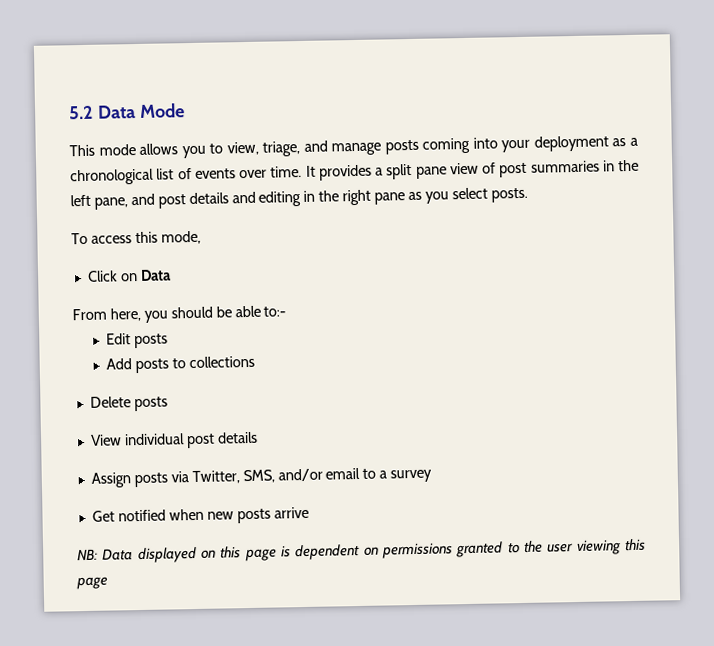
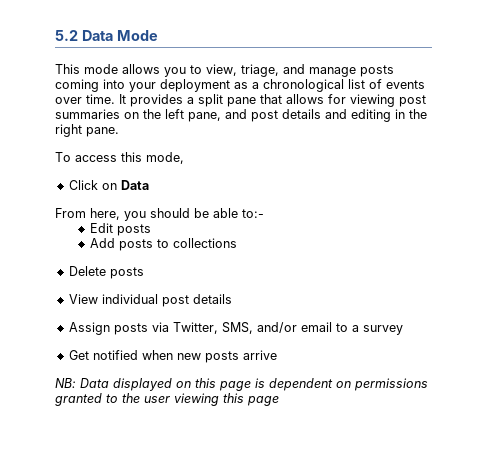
[449,162,496,175] view of -> [260,94,395,107] that allows for viewing
[602,160,615,172] in -> [124,112,139,119] on
[374,187,528,205] pane as you select posts. -> [86,127,119,137] pane.

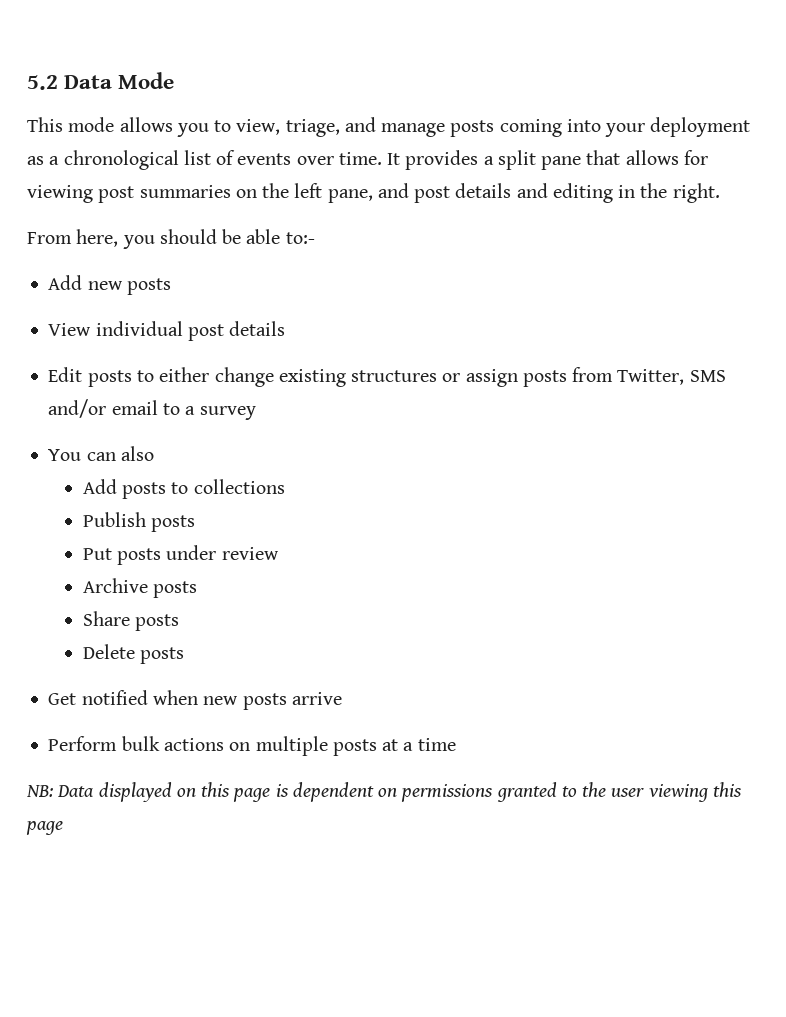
[55,124,119,137] [55,152,184,164] [68,180,149,190] right pane. // To access this mode, // Click on Data -> [672,183,720,203] right.
[90,223,152,236] [90,238,238,251] [68,266,106,276] // Edit posts // Add posts to collections // Delete -> [48,275,123,290] // Add new
[68,322,253,335] Assign posts via Twitter, SMS, -> [48,367,726,387] Edit posts to either change existing structures or assign posts from Twitter, SMS
(403, 330) none -> [48,446,154,461] [82,479,285,499] [82,512,195,532] [82,545,279,565] [82,578,197,598] [82,611,179,631] [82,644,184,664] // You can also // Add posts to collections // Publish posts // Put posts under review // Archive posts // Share posts // Delete posts
(277, 355) none -> [48,736,456,756] // Perform bulk actions on multiple posts at a time

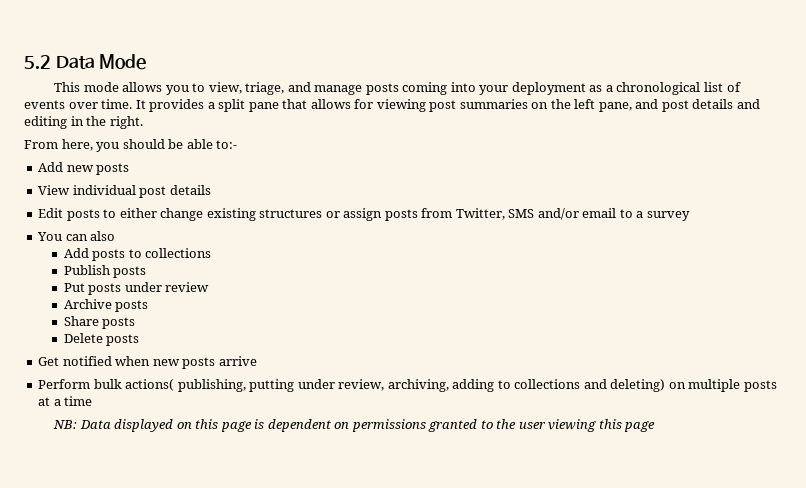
[163,738,224,751] actions -> [125,379,666,392] actions( publishing, putting under review, archiving, adding to collections and deleting)

